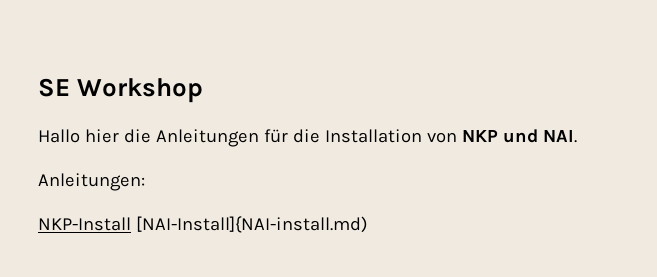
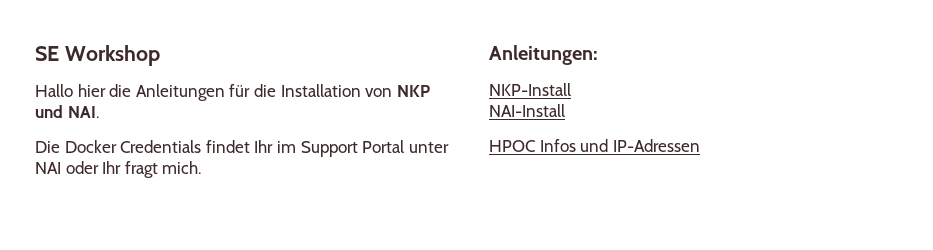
[38,173,145,191] [38,216,368,233] Anleitungen: // NKP-Install [NAI-Install]{NAI-install.md) -> [35,140,449,157] [35,161,202,178] [489,45,598,65] [489,83,571,96] [489,104,565,117] [489,139,700,152] Die Docker Credentials findet Ihr im Support Portal unter NAI oder Ihr fragt mich. // Anleitungen: // NKP-Install // NAI-Install // HPOC Infos und IP-Adressen

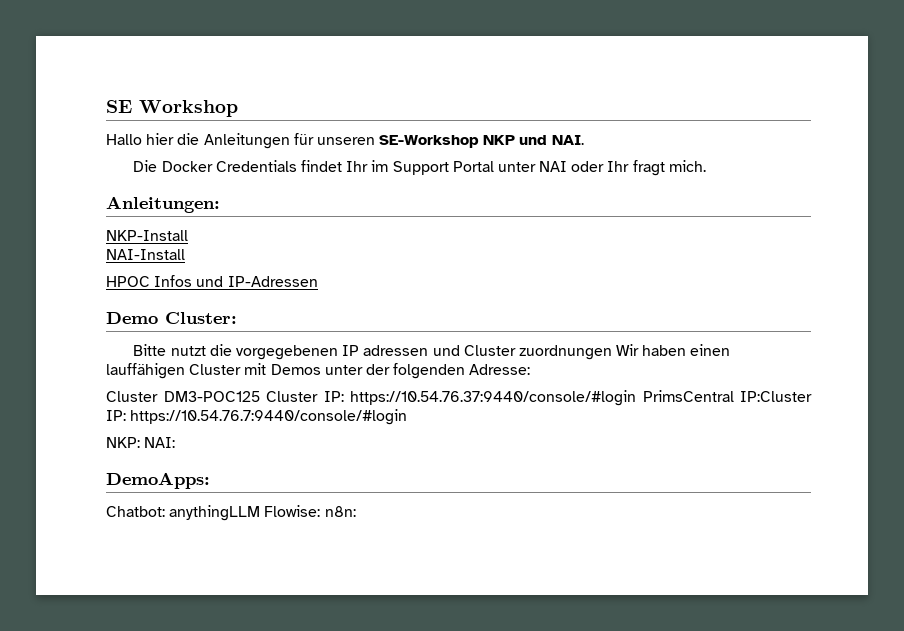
[253,84,393,97] die Installation von -> [316,135,480,148] unseren SE-Workshop
(700, 145) none -> [106,312,237,324] [133,344,731,360] [106,363,531,379] [106,390,812,406] [106,409,408,425] [106,437,176,448] [106,472,210,489] [106,505,356,521] // Demo Cluster: // Bitte nutzt die vorgegebenen IP adressen und Cluster zuordnungen Wir haben einen lauffähigen Cluster mit Demos unter der folgenden Adresse: // Cluster DM3-POC125 Cluster IP: https://10.54.76.37:9440/console/#login PrimsCentral IP:Cluster IP: https://10.54.76.7:9440/console/#login // NKP: NAI: // DemoApps: // Chatbot: anythingLLM Flowise: n8n:

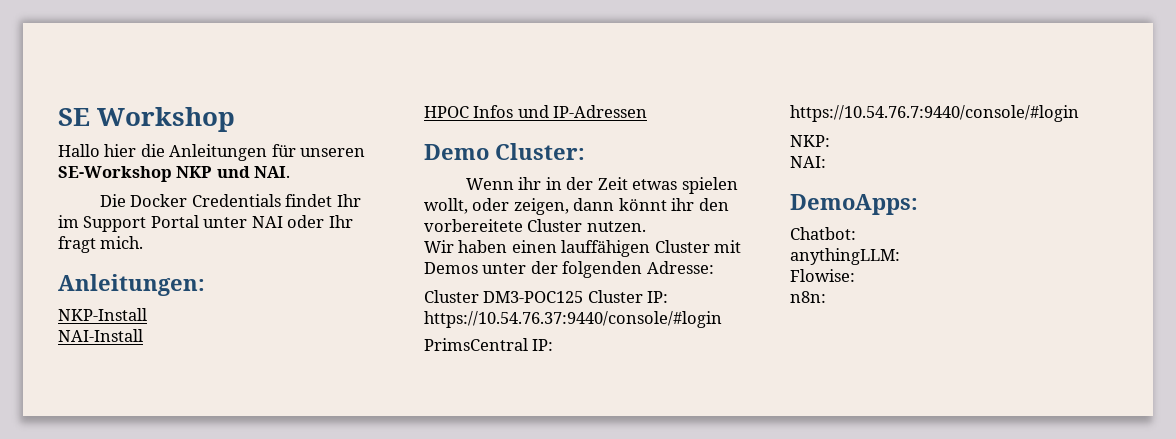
[133,344,612,360] Bitte nutzt die vorgegebenen IP adressen und Cluster zuordnungen -> [466,177,738,194] [424,198,729,215] [424,219,646,232] Wenn ihr in der Zeit etwas spielen wollt, oder zeigen, dann könnt ihr den vorbereitete Cluster nutzen. //
[642,390,812,402] PrimsCentral IP:Cluster -> [424,338,528,351] // PrimsCentral
(140, 442) none -> (830, 141) //
[169,505,261,521] anythingLLM -> [790,248,900,265] // anythingLLM: //
(321, 511) none -> (855, 275) //

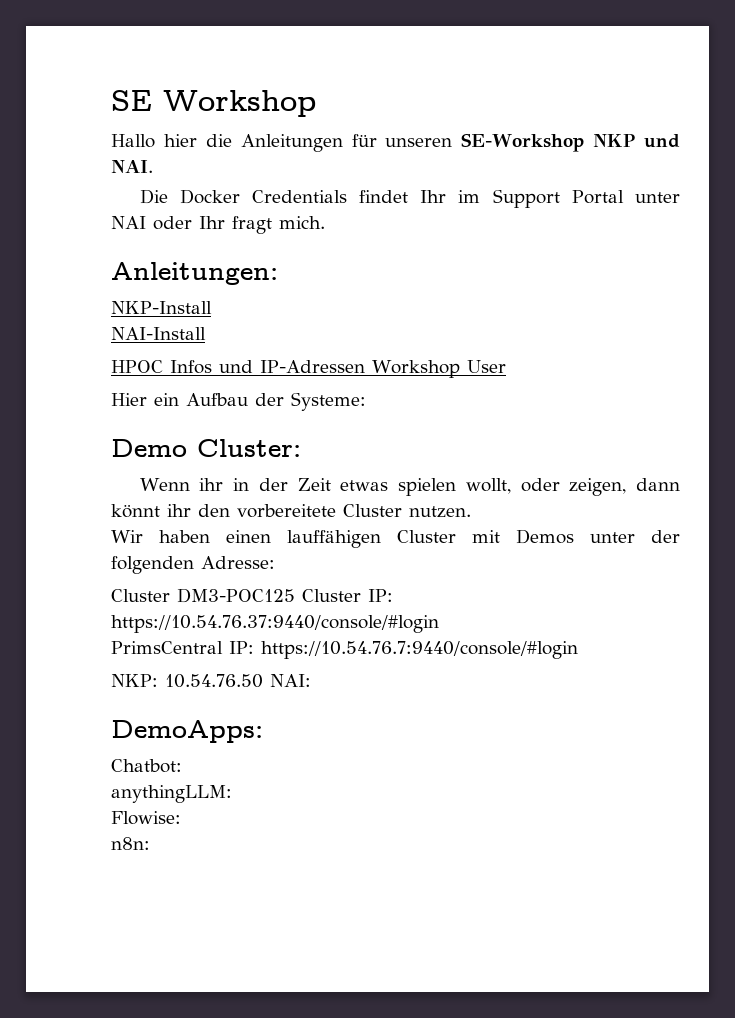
(648, 111) none -> [372,360,506,378] [111,392,366,411] Workshop User // Hier ein Aufbau der Systeme:
(830, 141) // -> [165,674,263,688] 10.54.76.50

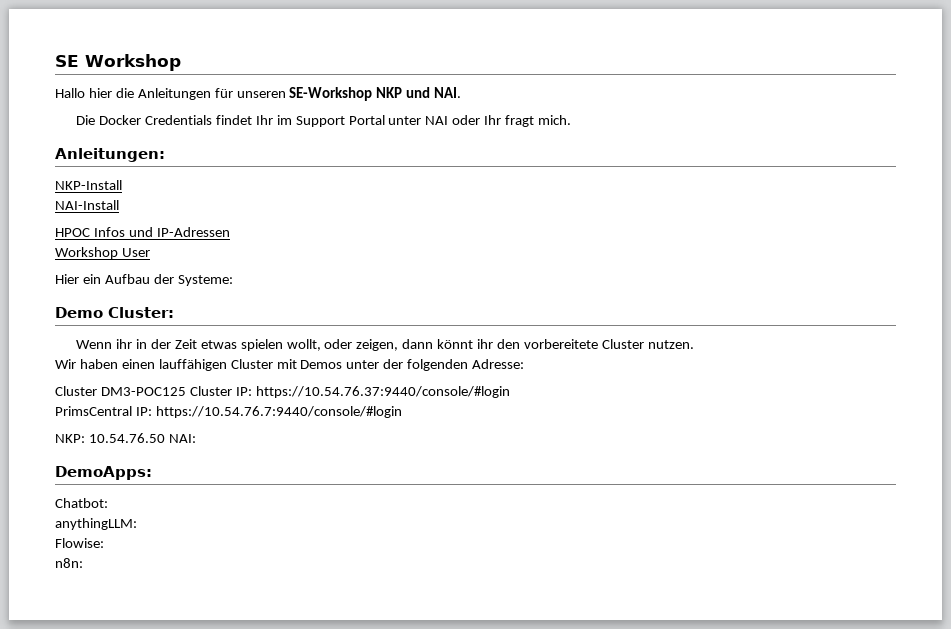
(365, 366) none -> (230, 232) //

